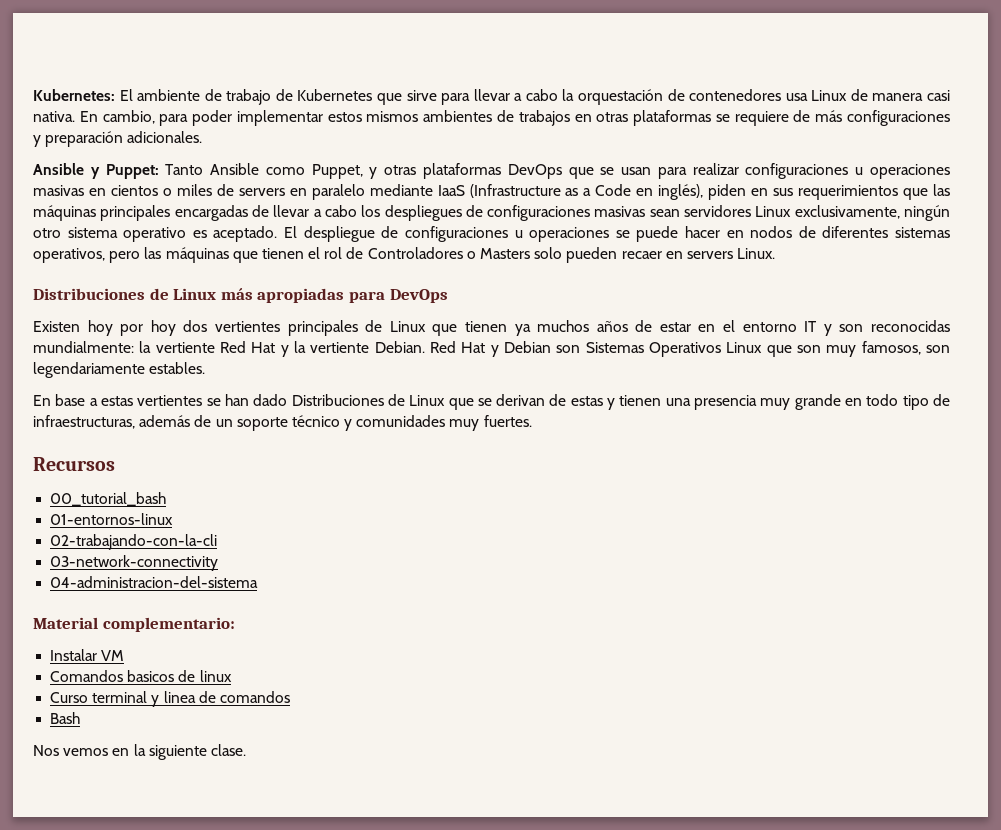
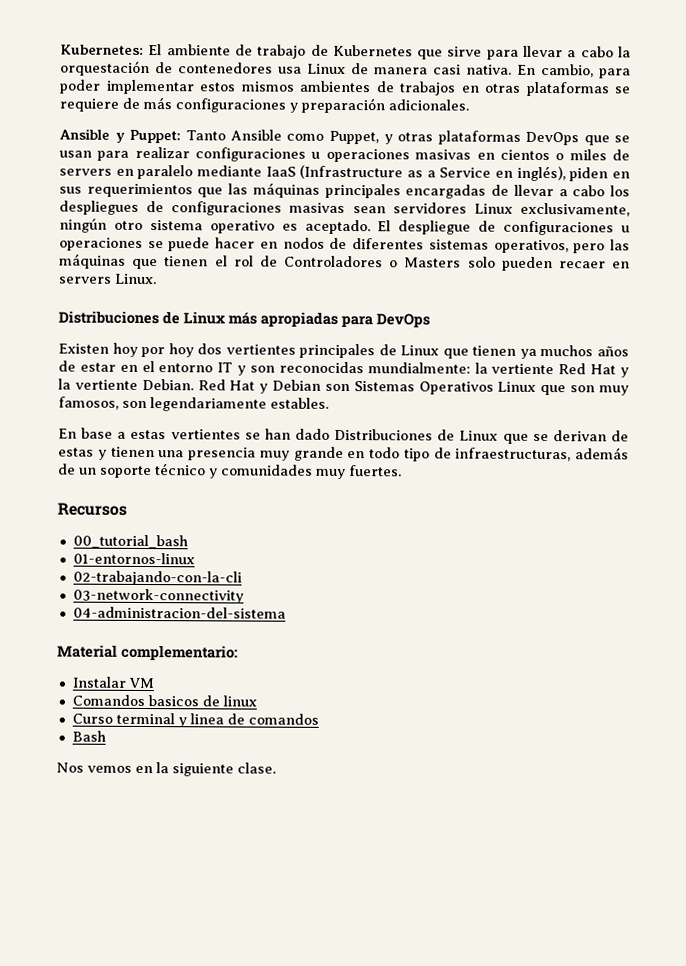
[595,184,632,196] Code -> [439,167,492,178] Service

